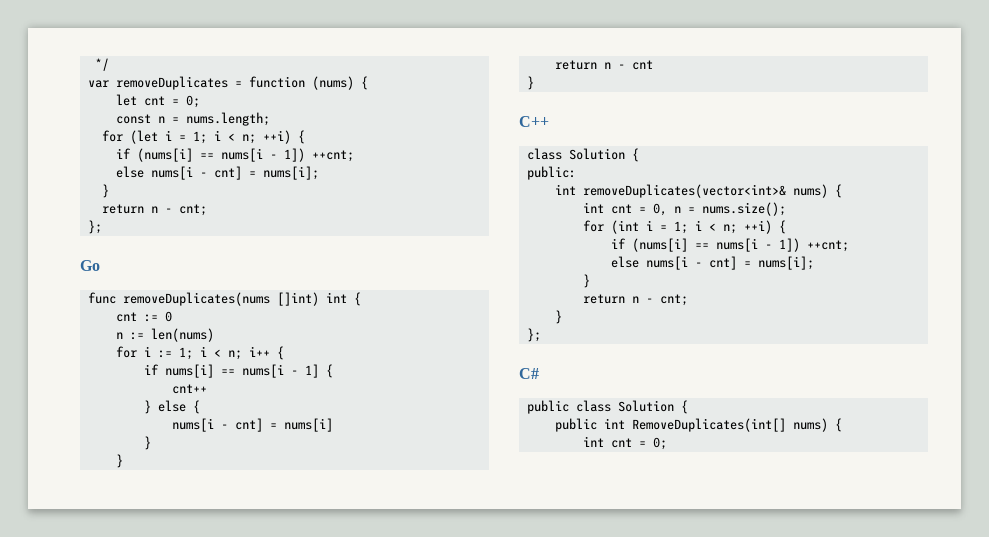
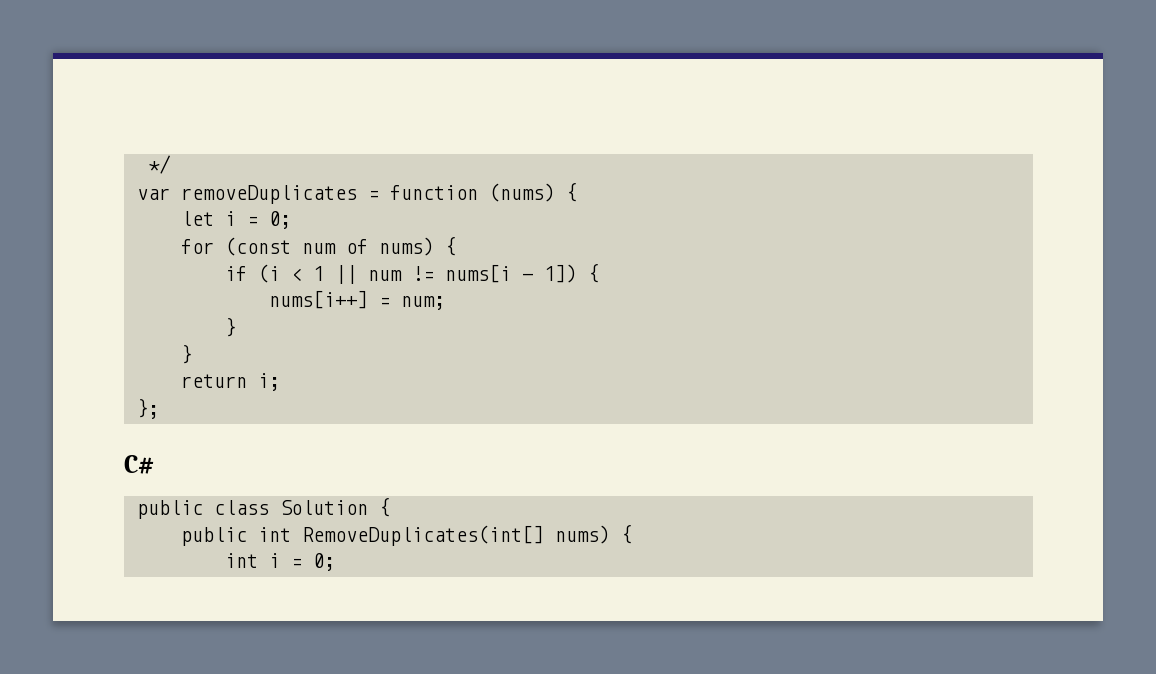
[144,96,166,106] cnt -> [225,211,237,226] i
[116,112,271,126] [102,130,306,144] [116,148,355,162] [116,166,320,180] [102,184,110,198] [102,204,208,216] [88,220,103,234] [80,260,100,271] [88,292,362,306] [116,311,173,322] [116,328,215,342] [116,346,285,360] [144,364,334,378] [172,384,208,394] [144,400,201,414] [172,418,334,432] [144,436,152,450] [116,454,124,468] [555,60,654,70] [527,76,535,90] [519,116,549,127] [527,148,640,162] [527,166,577,180] [555,184,843,198] [583,202,787,216] [583,220,787,234] [611,238,850,252] [611,256,815,270] [583,274,591,288] [583,294,689,306] [555,310,563,324] const n = nums.length; // for (let i = 1; i < n; ++i) { // if (nums[i] == nums[i - 1]) ++cnt; // else nums[i - cnt] = nums[i]; // } // return n - cnt; // }; // Go // func removeDuplicates(nums []int) int { // cnt := 0 // n := len(nums) // for i := 1; i < n; i++ { // if nums[i] == nums[i - 1] { // cnt++ // } else { // nums[i - cnt] = nums[i] // } // } // return n - cnt // } // C++ // class Solution { // public: // int removeDuplicates(vector<int>& nums) { // int cnt = 0, n = nums.size(); // for (int i = 1; i < n; ++i) { // if (nums[i] == nums[i - 1]) ++cnt; // else nums[i - cnt] = nums[i]; // } // return n - cnt; // } -> [181,236,457,256] [225,263,600,284] [269,290,446,310] [225,317,237,337] [181,344,193,364] [181,373,281,391] for (const num of nums) { // if (i < 1 || num != nums[i - 1]) { // nums[i++] = num; // } // } // return i;
[611,438,633,448] cnt -> [269,553,281,568] i

